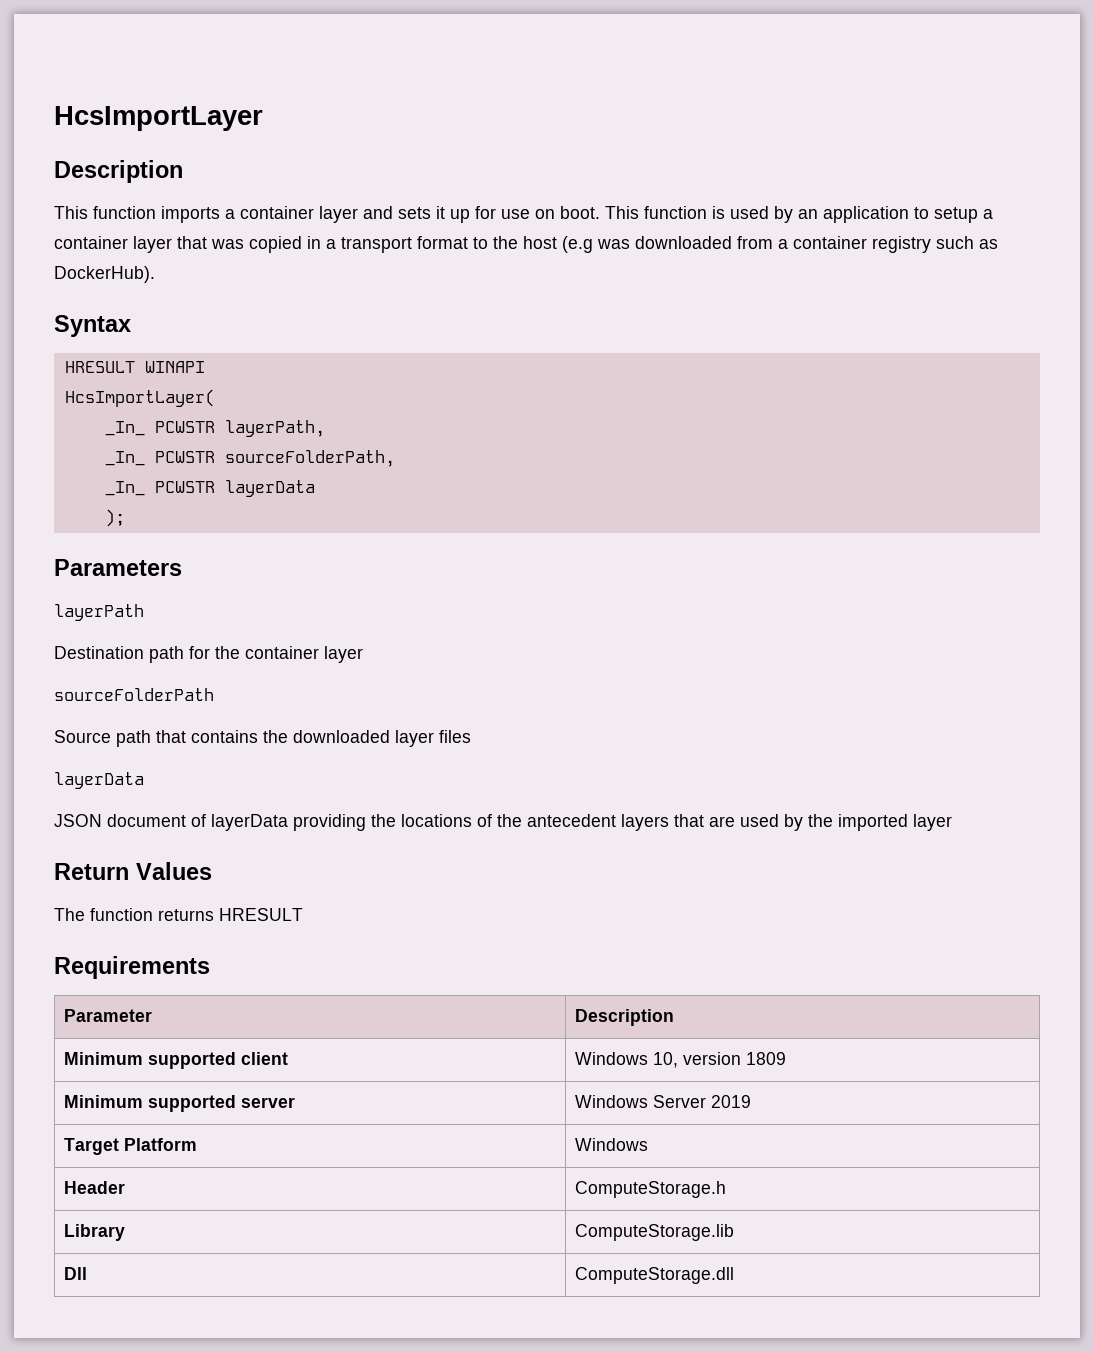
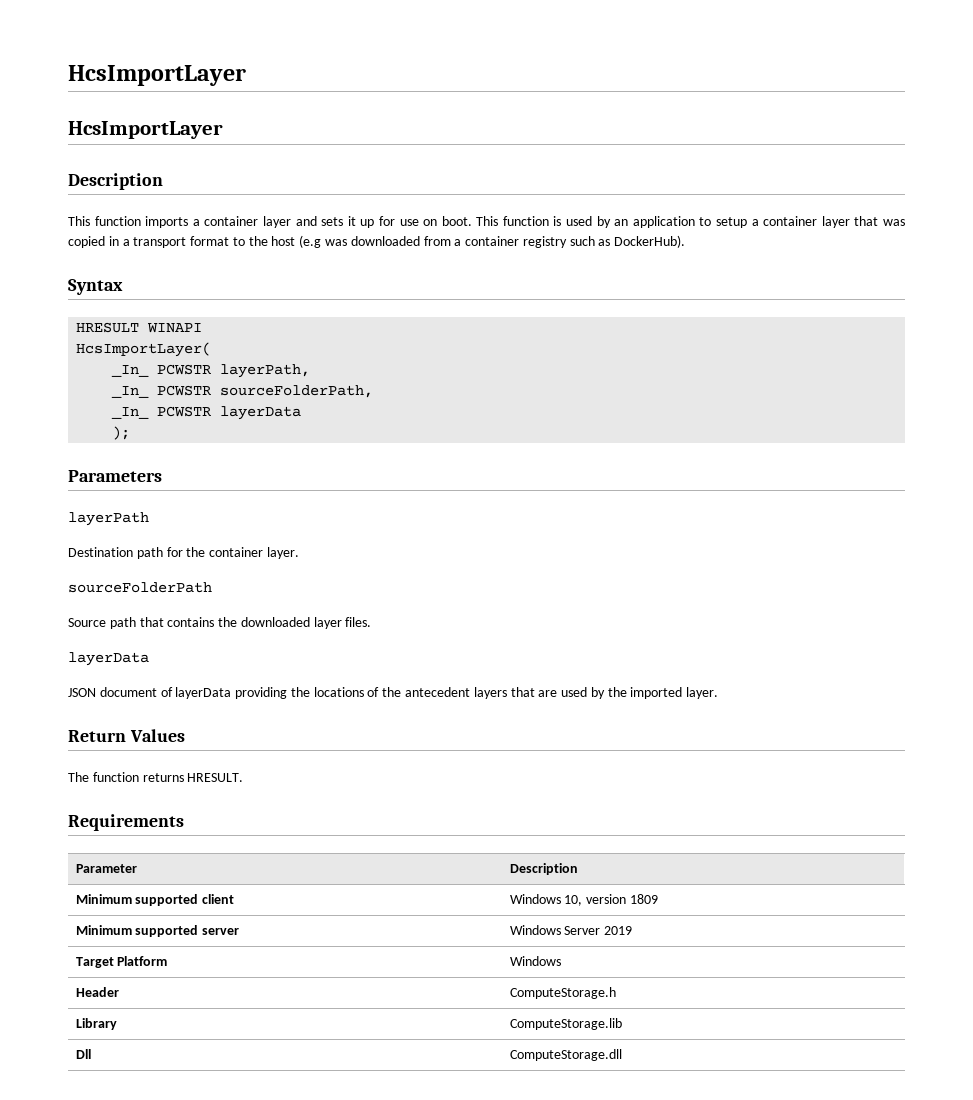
[54,106,263,131] HcsImportLayer -> [68,65,246,86] [68,121,223,139] HcsImportLayer // HcsImportLayer
[324,646,363,663] layer -> [266,547,299,559] layer.
[439,730,471,743] files -> [345,617,372,627] files.
[913,814,952,831] layer -> [686,687,719,699] layer.
[219,908,303,921] HRESULT -> [187,773,244,782] HRESULT.

